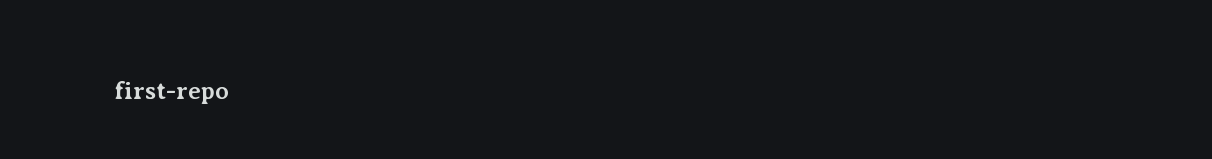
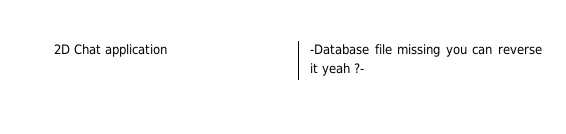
[114,81,229,104] first-repo -> [54,44,167,57] [310,44,542,57] [310,63,364,76] 2D Chat application // -Database file missing you can reverse it yeah ?-

